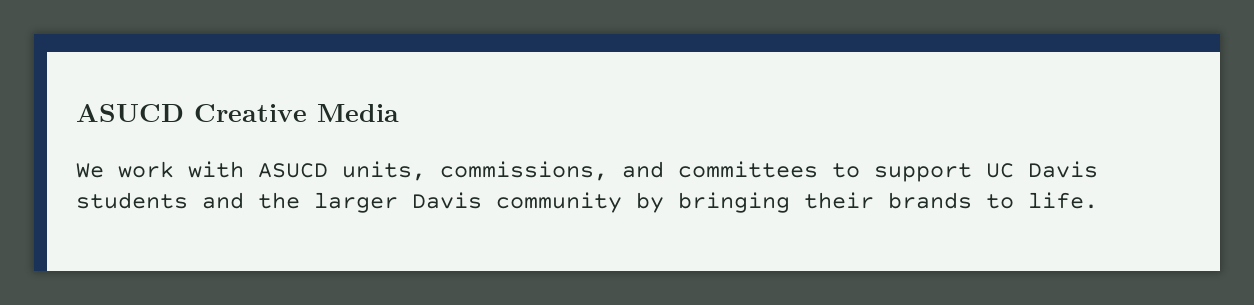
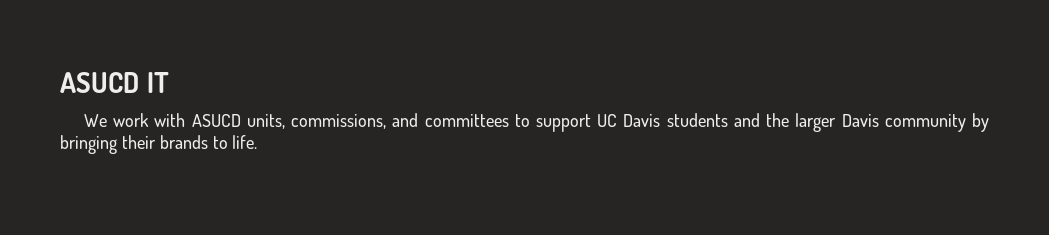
[76,104,399,122] ASUCD Creative Media -> [60,72,169,93] ASUCD IT

